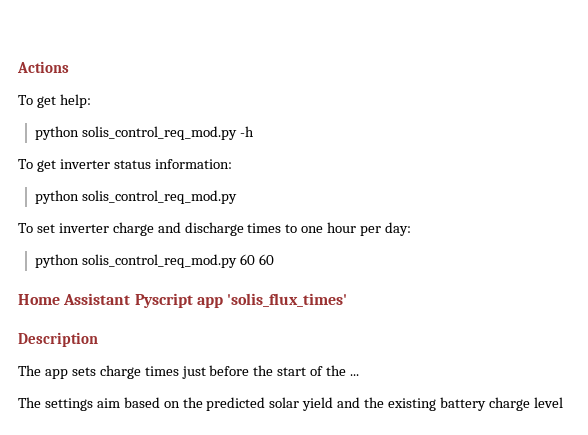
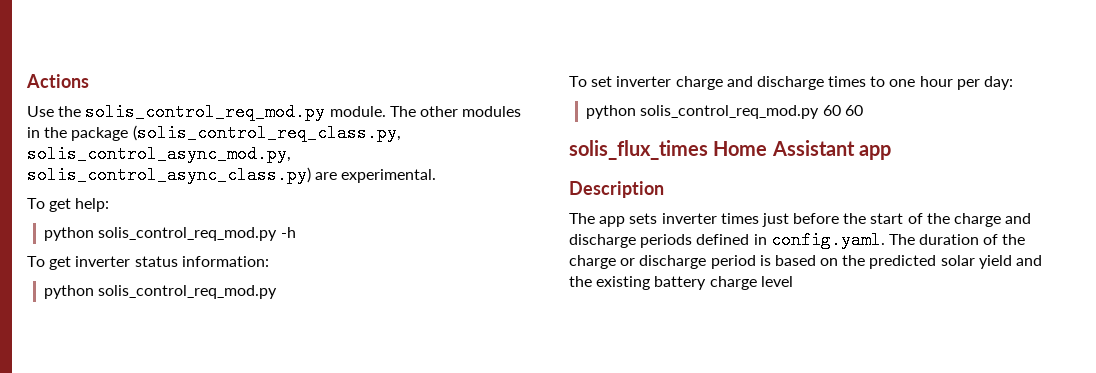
(69, 67) none -> [27,103,522,121] [27,124,401,142] [27,145,291,163] [27,166,437,184] // Use the solis_control_req_mod.py module. The other modules in the package (solis_control_req_class.py, solis_control_async_mod.py, solis_control_async_class.py) are experimental.
(274, 259) none -> [569,140,708,160] solis_flux_times
[134,293,348,308] Pyscript app 'solis_flux_times' -> [858,145,891,160] app
[99,365,141,379] charge -> [661,213,717,224] inverter
[350,374,360,376] [18,397,120,411] ... // The settings aim -> [954,213,1032,227] [569,231,1026,249] [569,255,771,269] charge and discharge periods defined in config.yaml. The duration of the charge or discharge period is

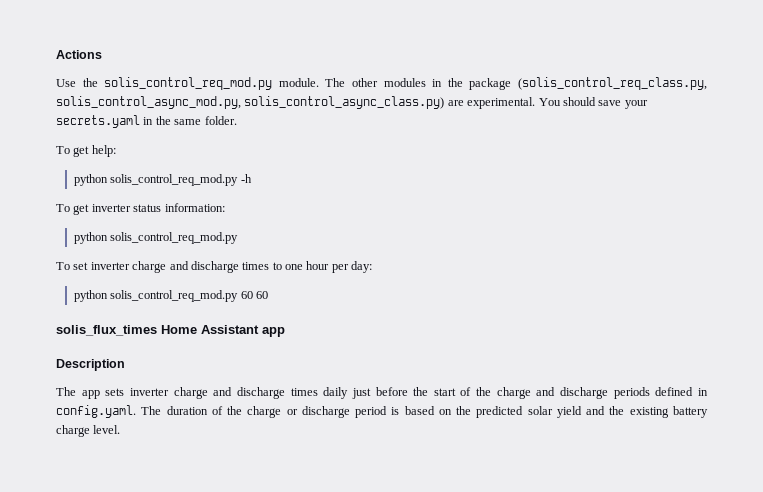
(437, 176) none -> [538,97,648,109] [56,115,237,128] You should save your secrets.yaml in the same folder.
[720,213,759,224] times -> [173,387,349,399] charge and discharge times daily
[760,276,793,287] level -> [93,425,121,434] level.

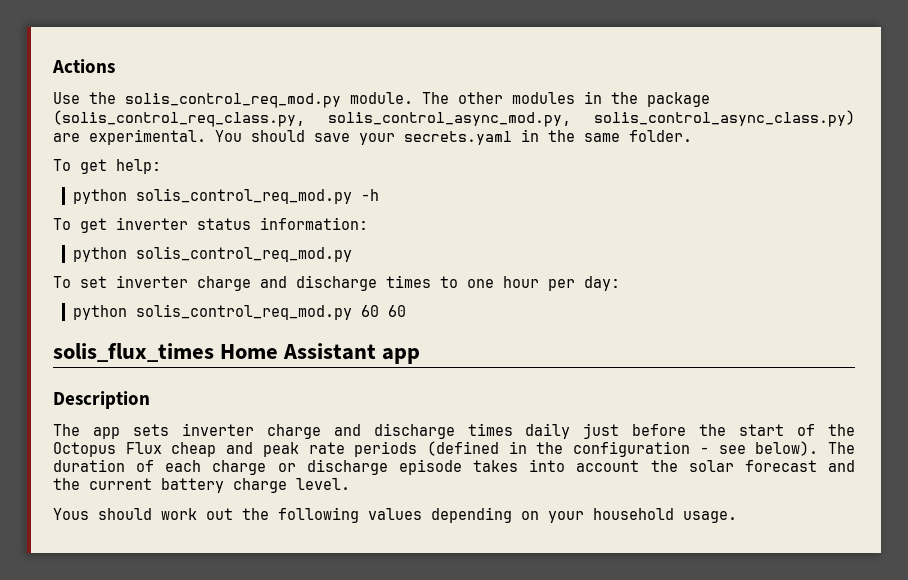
[496,387,708,399] [56,405,136,418] charge and discharge periods defined in config.yaml. -> [53,441,819,457] Octopus Flux cheap and peak rate periods (defined in the configuration - see below).
[227,406,243,415] the -> [165,460,202,472] each
[355,406,582,418] period is based on the predicted solar yield -> [398,459,817,475] episode takes into account the solar forecast
[629,407,669,418] existing -> [89,478,152,490] current
(121, 429) none -> [53,507,737,523] // Yous should work out the following values depending on your household usage.

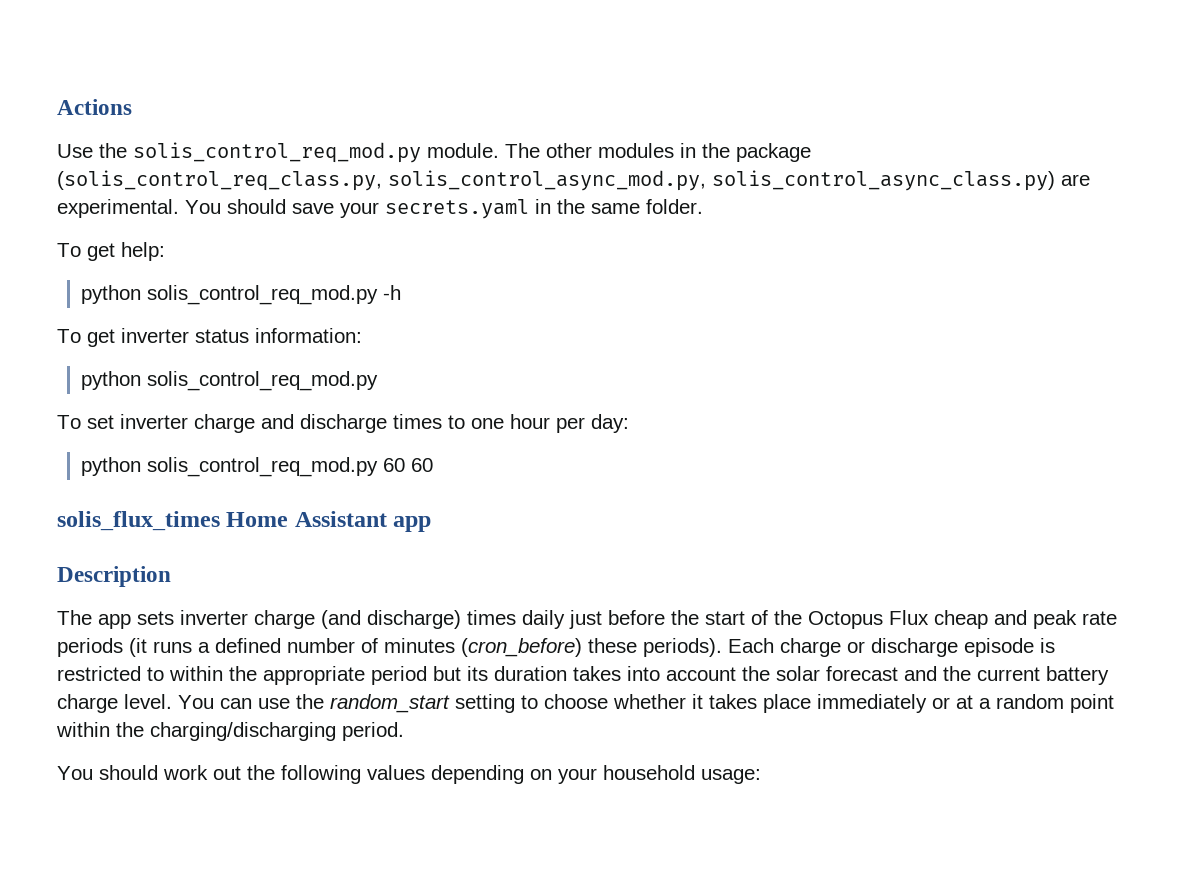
[333,423,455,439] and discharge -> [321,610,461,629] (and discharge)
[427,441,855,457] [53,459,462,475] (defined in the configuration - see below). The duration of each charge or discharge episode -> [129,638,1055,657] [57,666,567,685] (it runs a defined number of minutes (cron_before) these periods). Each charge or discharge episode is restricted to within the appropriate period but its duration
[53,508,89,520] // Yous -> [178,694,1114,713] [56,722,404,741] [57,766,93,780] You can use the random_start setting to choose whether it takes place immediately or at a random point within the charging/discharging period. // You
[683,511,737,523] usage. -> [701,769,761,784] usage:

